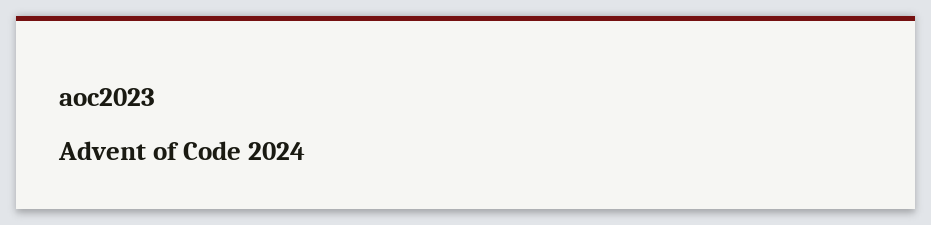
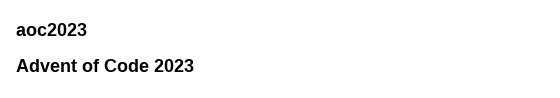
[248,142,306,160] 2024 -> [154,59,194,72] 2023

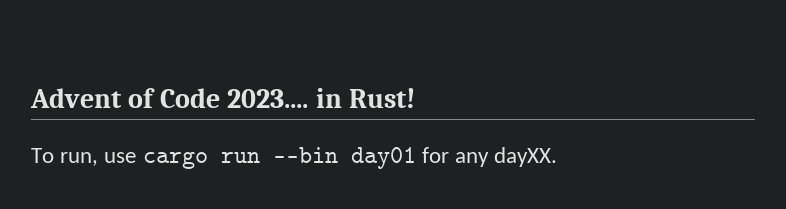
[16,23,87,36] aoc2023 // -> (30, 98) none
[154,59,194,72] 2023 -> [227,88,416,108] [31,147,558,169] 2023.... in Rust! // To run, use cargo run --bin day01 for any dayXX.

